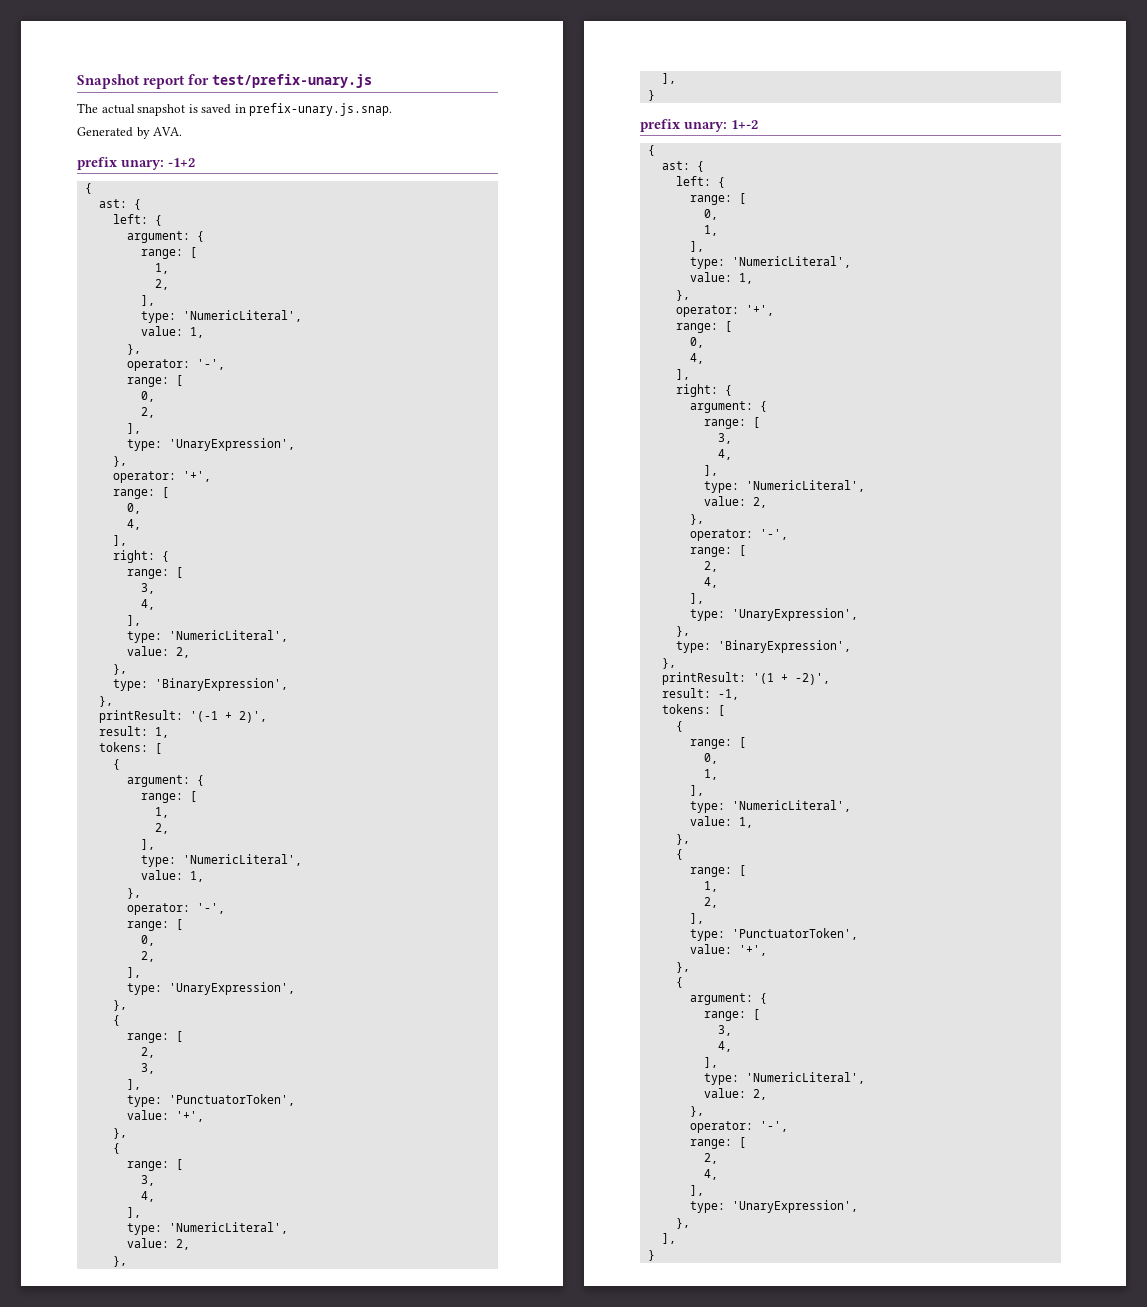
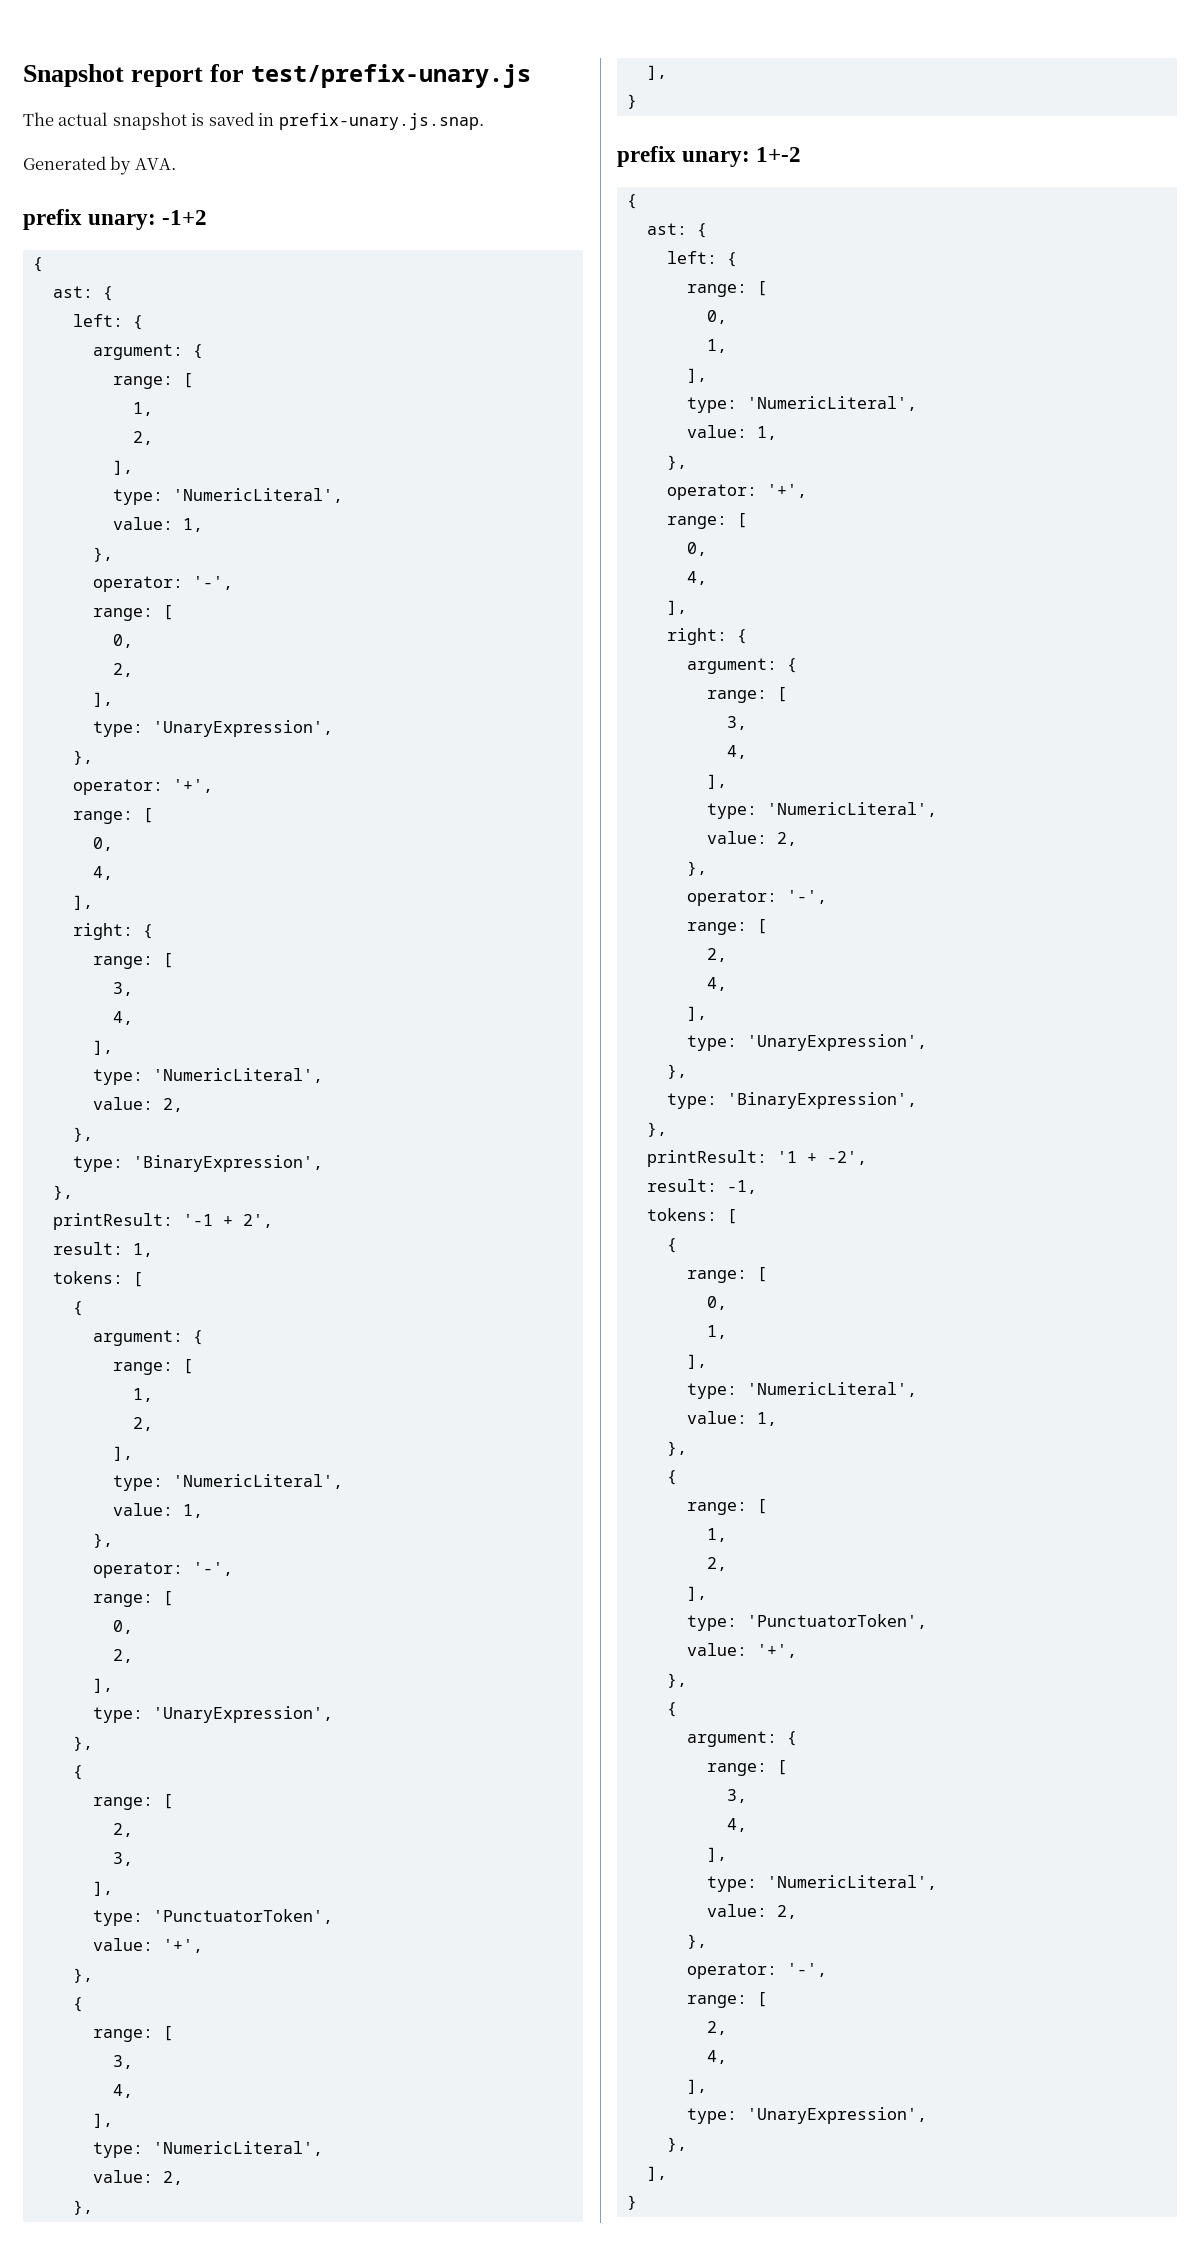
[189,711,267,723] '(-1 + 2)', -> [182,1214,273,1228] '-1 + 2',
[752,673,830,685] '(1 + -2)', -> [776,1151,867,1165] '1 + -2',

